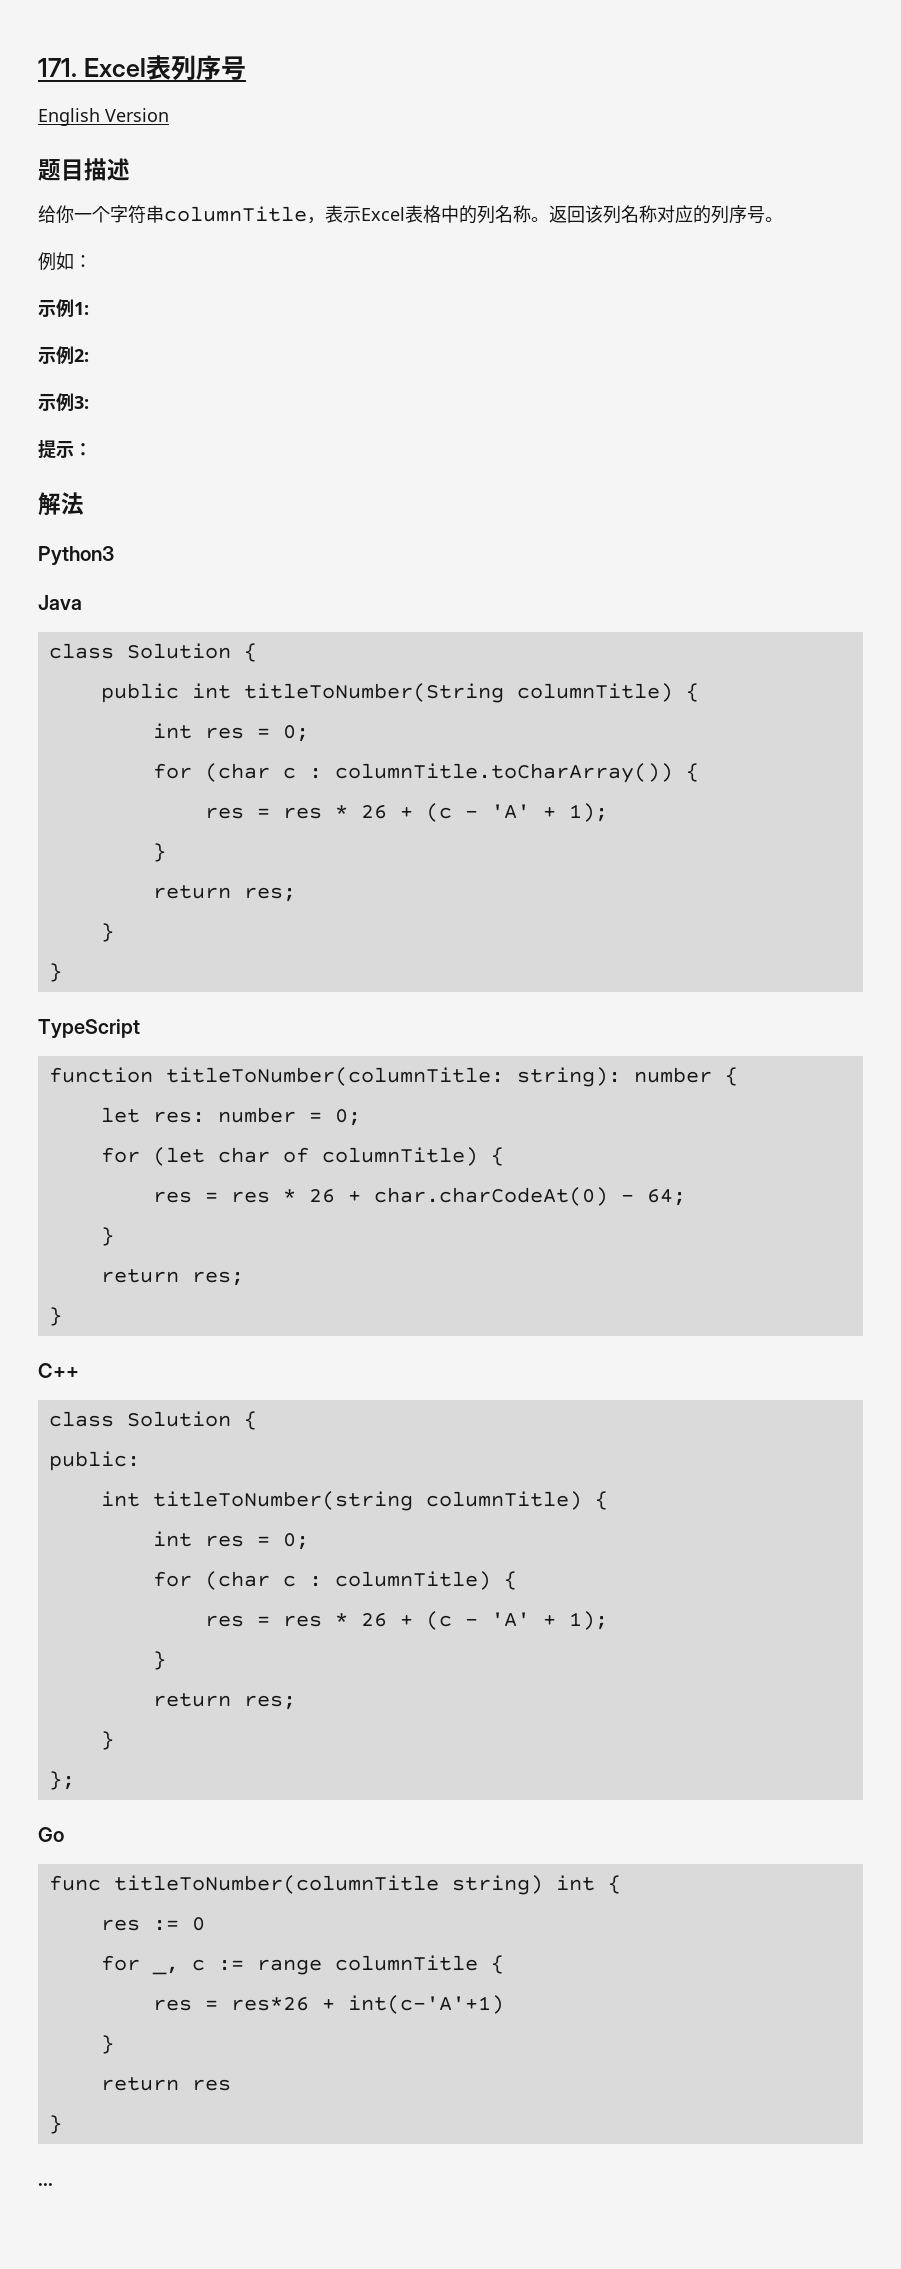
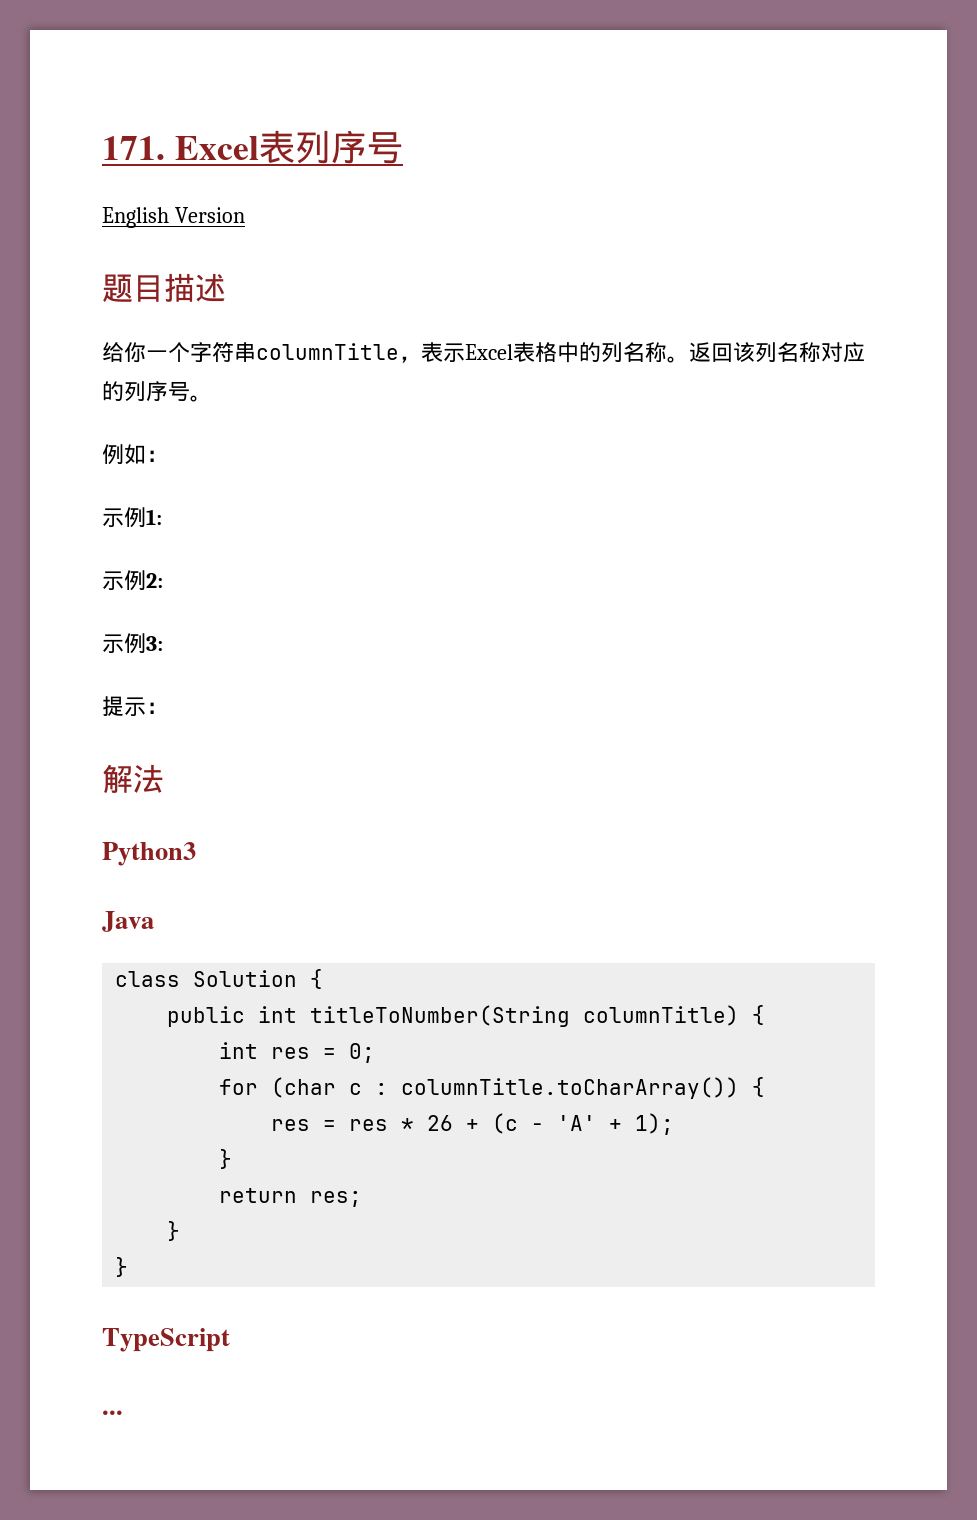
[48,1067,738,1087] [100,1107,361,1126] [100,1147,504,1166] [152,1187,686,1206] [100,1227,114,1246] [100,1269,244,1286] [48,1307,62,1326] [38,1363,79,1378] [48,1411,257,1430] [48,1451,140,1471] [100,1491,608,1511] [152,1531,309,1550] [152,1571,517,1590] [204,1611,608,1630] [152,1651,166,1670] [152,1693,296,1710] [100,1731,114,1750] [48,1771,75,1790] [38,1827,64,1842] [48,1875,621,1895] [100,1917,205,1931] [100,1955,504,1975] [152,1995,504,2014] [100,2035,114,2054] [100,2077,231,2091] [48,2115,62,2134] // function titleToNumber(columnTitle: string): number { // let res: number = 0; // for (let char of columnTitle) { // res = res * 26 + char.charCodeAt(0) - 64; // } // return res; // } // C++ // class Solution { // public: // int titleToNumber(string columnTitle) { // int res = 0; // for (char c : columnTitle) { // res = res * 26 + (c - 'A' + 1); // } // return res; // } // }; // Go // func titleToNumber(columnTitle string) int { // res := 0 // for _, c := range columnTitle { // res = res*26 + int(c-'A'+1) // } // return res // } -> (230, 1340) none

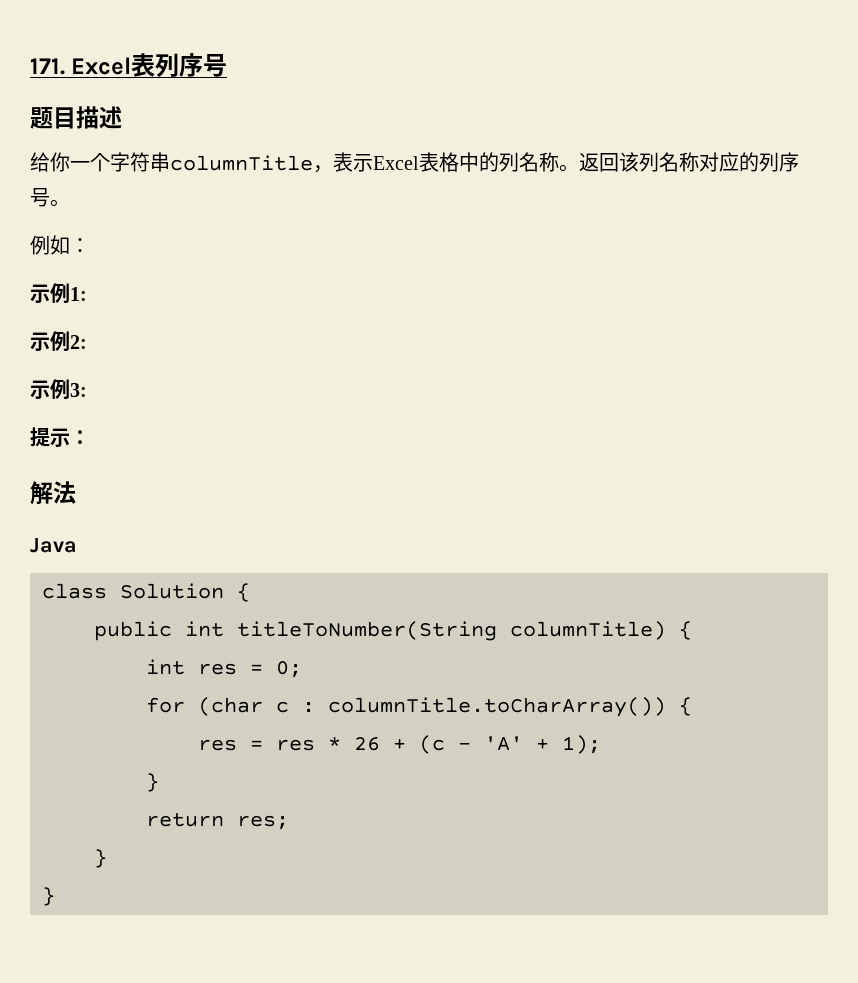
[102,207,245,228] // English Version -> (228, 65) none
[102,842,196,866] // Python3 -> (76, 492) none
[102,1328,230,1352] [102,1410,123,1415] // TypeScript // ... -> (55, 896) none

